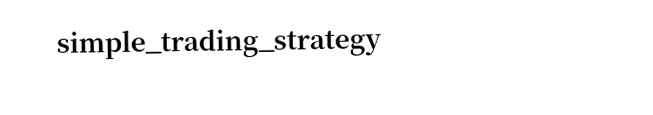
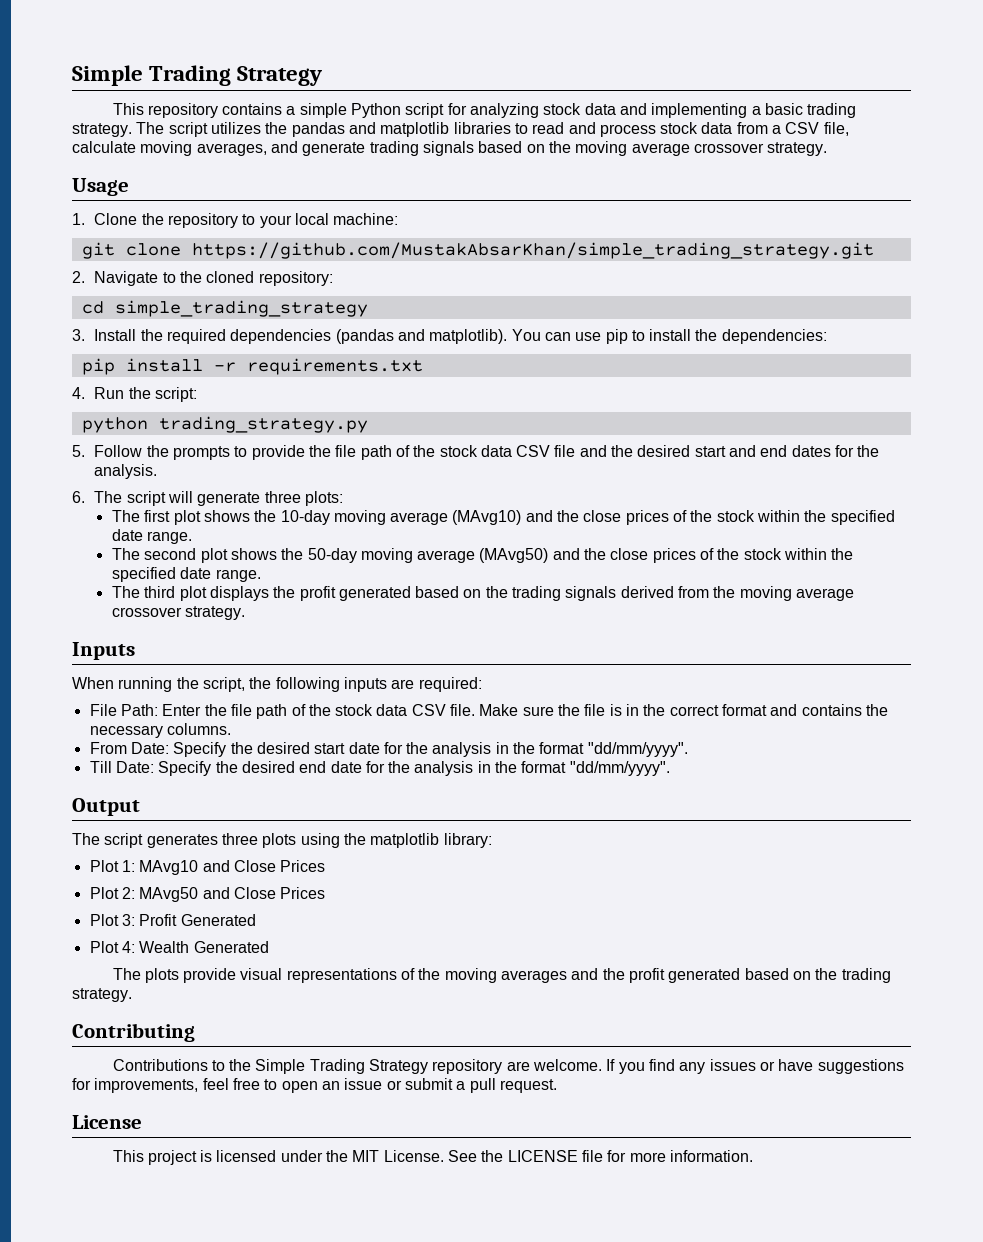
[56,27,382,60] simple_trading_strategy -> [72,65,323,86] [112,103,857,118] [72,122,849,137] [72,141,828,156] [72,178,129,196] [72,213,399,228] [81,242,874,259] [72,271,333,286] [81,300,368,317] [72,329,827,344] [81,358,423,375] [72,387,197,402] [81,416,368,433] [72,445,880,460] [94,464,158,479] [72,491,343,506] [111,510,895,525] [111,529,193,544] [111,548,854,563] [111,567,261,582] [111,586,855,601] [111,606,246,620] [72,642,135,660] [72,677,482,692] [89,704,888,719] [89,723,231,738] [89,742,688,757] [89,761,670,776] [72,798,140,816] [72,833,492,848] [89,860,326,875] [89,887,326,902] [89,914,256,926] [89,941,269,953] [112,968,891,983] [72,988,132,1002] [72,1023,195,1042] [112,1059,904,1074] [72,1078,557,1093] [72,1115,142,1129] [112,1150,754,1165] Simple Trading Strategy // This repository contains a simple Python script for analyzing stock data and implementing a basic trading strategy. The script utilizes the pandas and matplotlib libraries to read and process stock data from a CSV file, calculate moving averages, and generate trading signals based on the moving average crossover strategy. // Usage // 1. Clone the repository to your local machine: // git clone https://github.com/MustakAbsarKhan/simple_trading_strategy.git // 2. Navigate to the cloned repository: // cd simple_trading_strategy // 3. Install the required dependencies (pandas and matplotlib). You can use pip to install the dependencies: // pip install -r requirements.txt // 4. Run the script: // python trading_strategy.py // 5. Follow the prompts to provide the file path of the stock data CSV file and the desired start and end dates for the analysis. // 6. The script will generate three plots: // The first plot shows the 10-day moving average (MAvg10) and the close prices of the stock within the specified date range. // The second plot shows the 50-day moving average (MAvg50) and the close prices of the stock within the specified date range. // The third plot displays the profit generated based on the trading signals derived from the moving average crossover strategy. // Inputs // When running the script, the following inputs are required: // File Path: Enter the file path of the stock data CSV file. Make sure the file is in the correct format and contains the necessary columns. // From Date: Specify the desired start date for the analysis in the format "dd/mm/yyyy". // Till Date: Specify the desired end date for the analysis in the format "dd/mm/yyyy". // Output // The script generates three plots using the matplotlib library: // Plot 1: MAvg10 and Close Prices // Plot 2: MAvg50 and Close Prices // Plot 3: Profit Generated // Plot 4: Wealth Generated // The plots provide visual representations of the moving averages and the profit generated based on the trading strategy. // Contributing // Contributions to the Simple Trading Strategy repository are welcome. If you find any issues or have suggestions for improvements, feel free to open an issue or submit a pull request. // License // This project is licensed under the MIT License. See the LICENSE file for more information.

